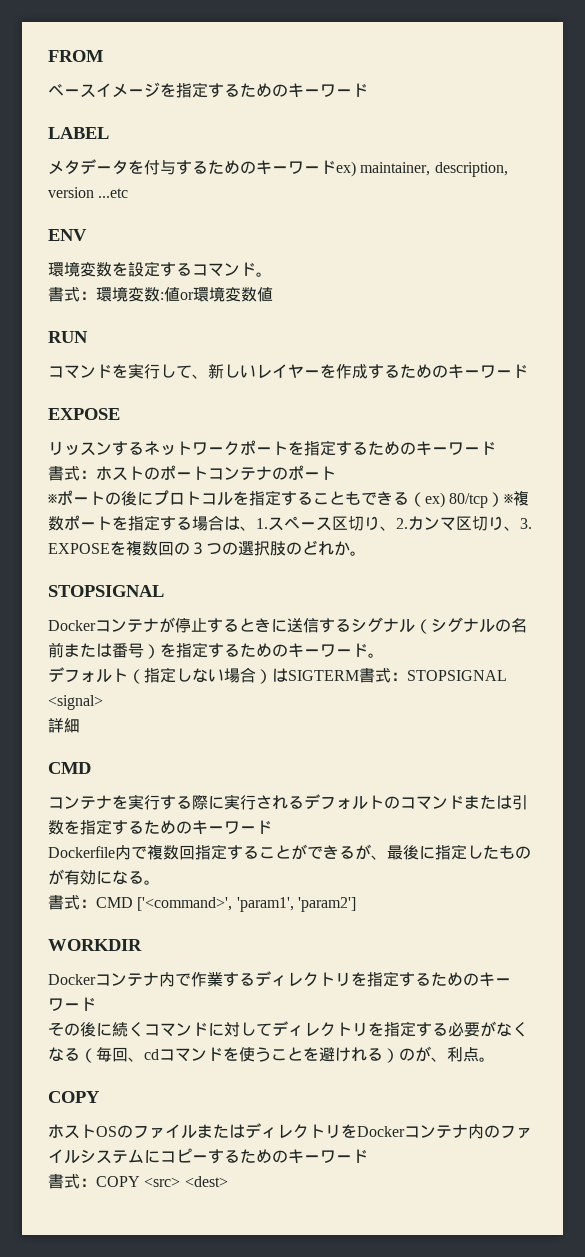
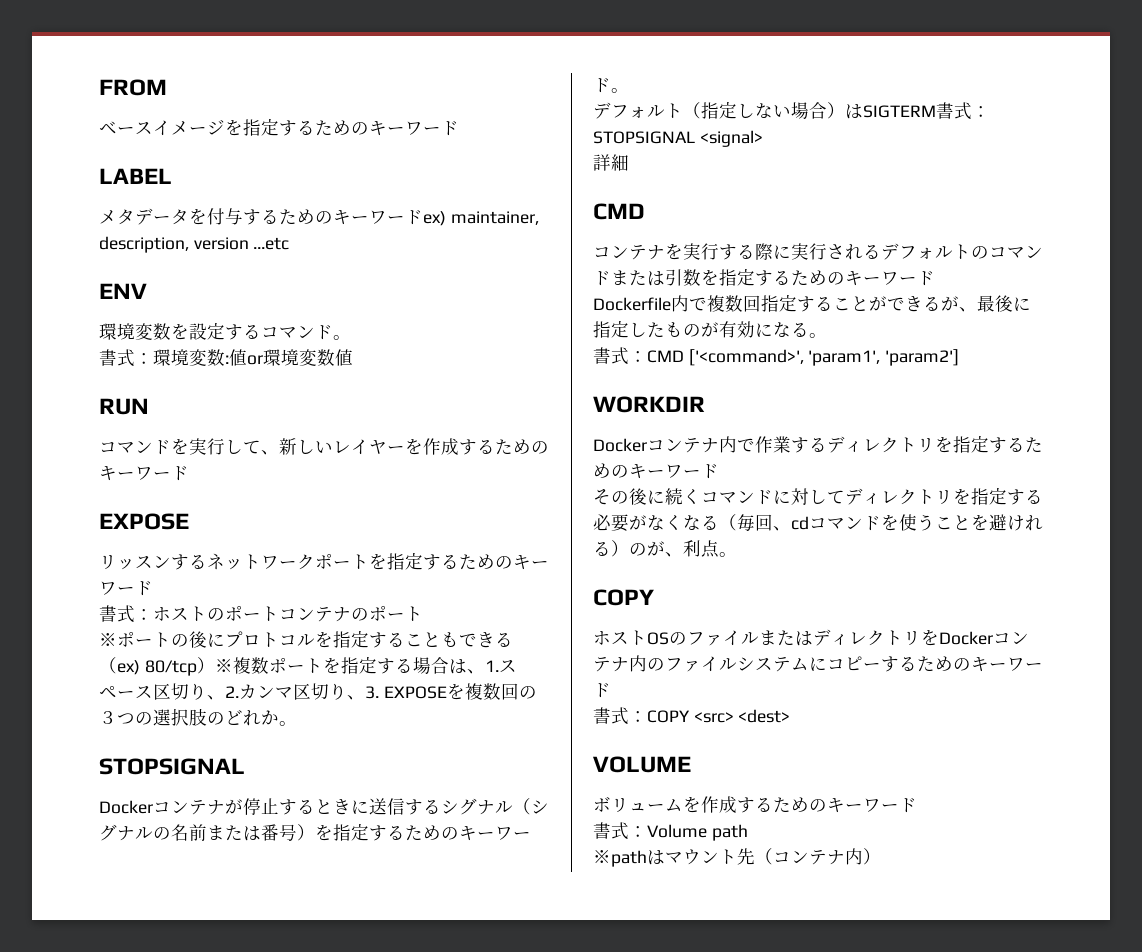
(228, 1181) none -> [593,756,691,773] [593,796,917,813] [593,822,748,841] [593,848,881,867] // VOLUME // ボリュームを作成するためのキーワード // 書式：Volume path // ※pathはマウント先（コンテナ内）

